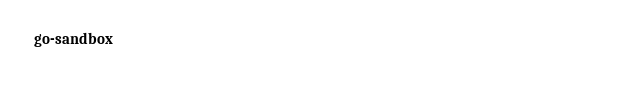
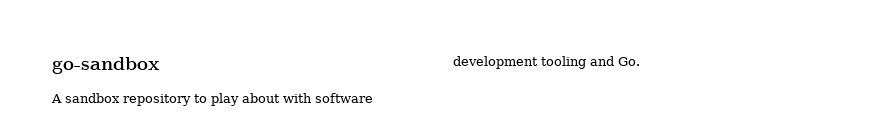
(113, 39) none -> [51,93,373,106] [453,56,640,69] // A sandbox repository to play about with software development tooling and Go.

